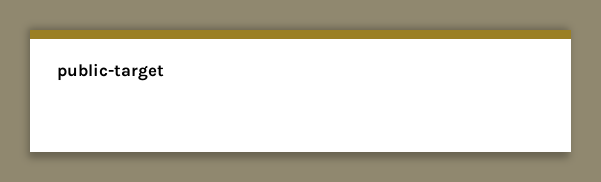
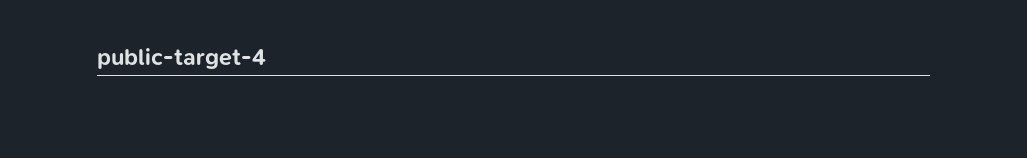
[57,63,164,81] public-target -> [97,48,266,69] public-target-4

